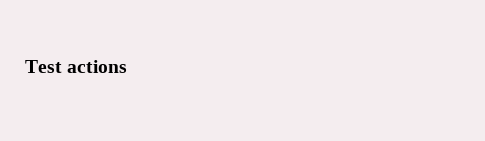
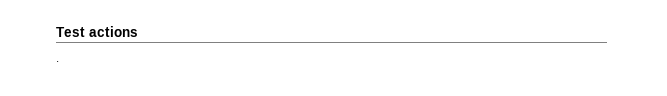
(128, 66) none -> [56,61,59,62] // .

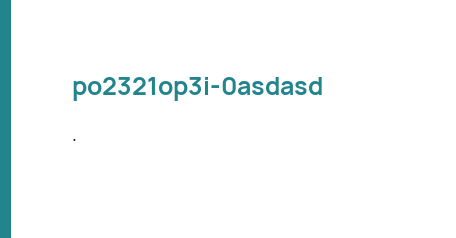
[56,26,138,37] Test actions -> [72,77,323,101] po2321op3i-0asdasd

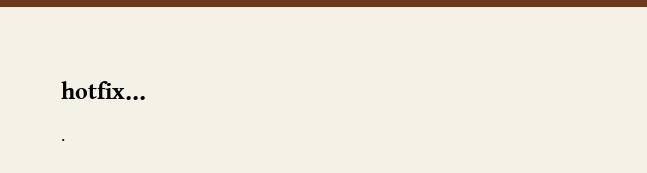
[72,77,323,101] po2321op3i-0asdasd -> [61,81,146,100] hotfix...

